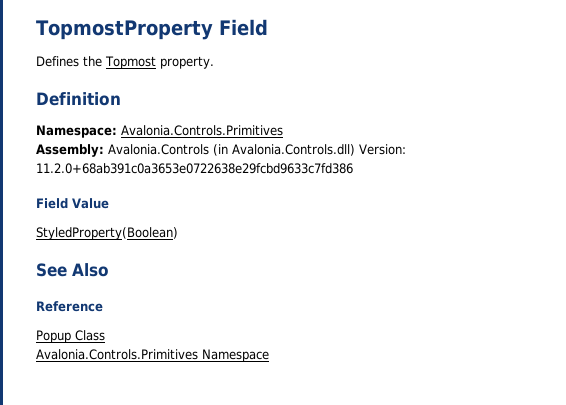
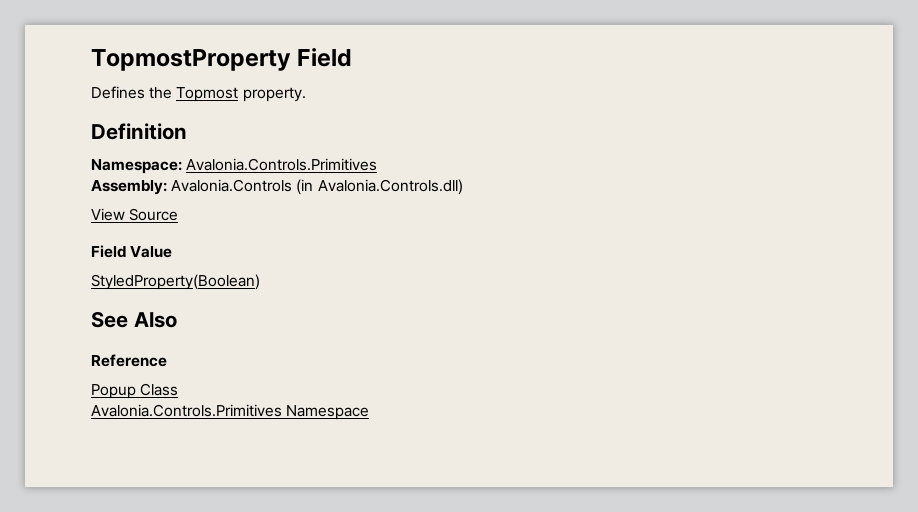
[359,144,406,155] [36,163,353,174] Version: 11.2.0+68ab391c0a3653e0722638e29fcbd9633c7fd386 -> [91,208,179,221] // View Source

